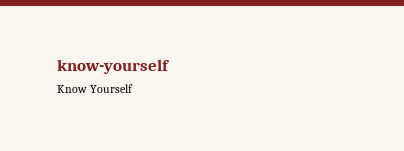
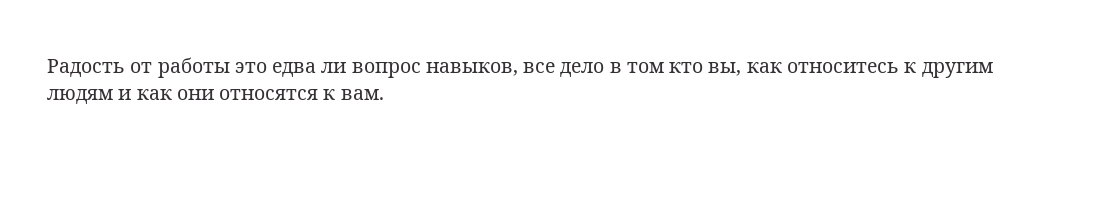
[57,59,170,74] [57,84,134,93] know-yourself // Know Yourself -> [47,57,993,78] [47,89,384,104] Радость от работы это едва ли вопрос навыков, все дело в том кто вы, как относитесь к другим людям и как они относятся к вам.

